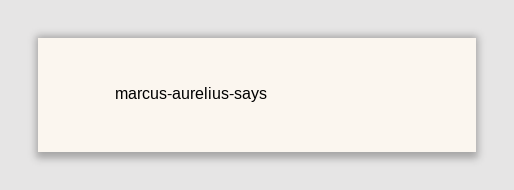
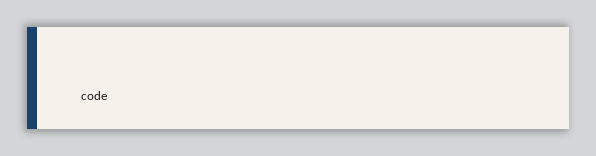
[115,87,267,102] marcus-aurelius-says -> [81,91,107,100] code

